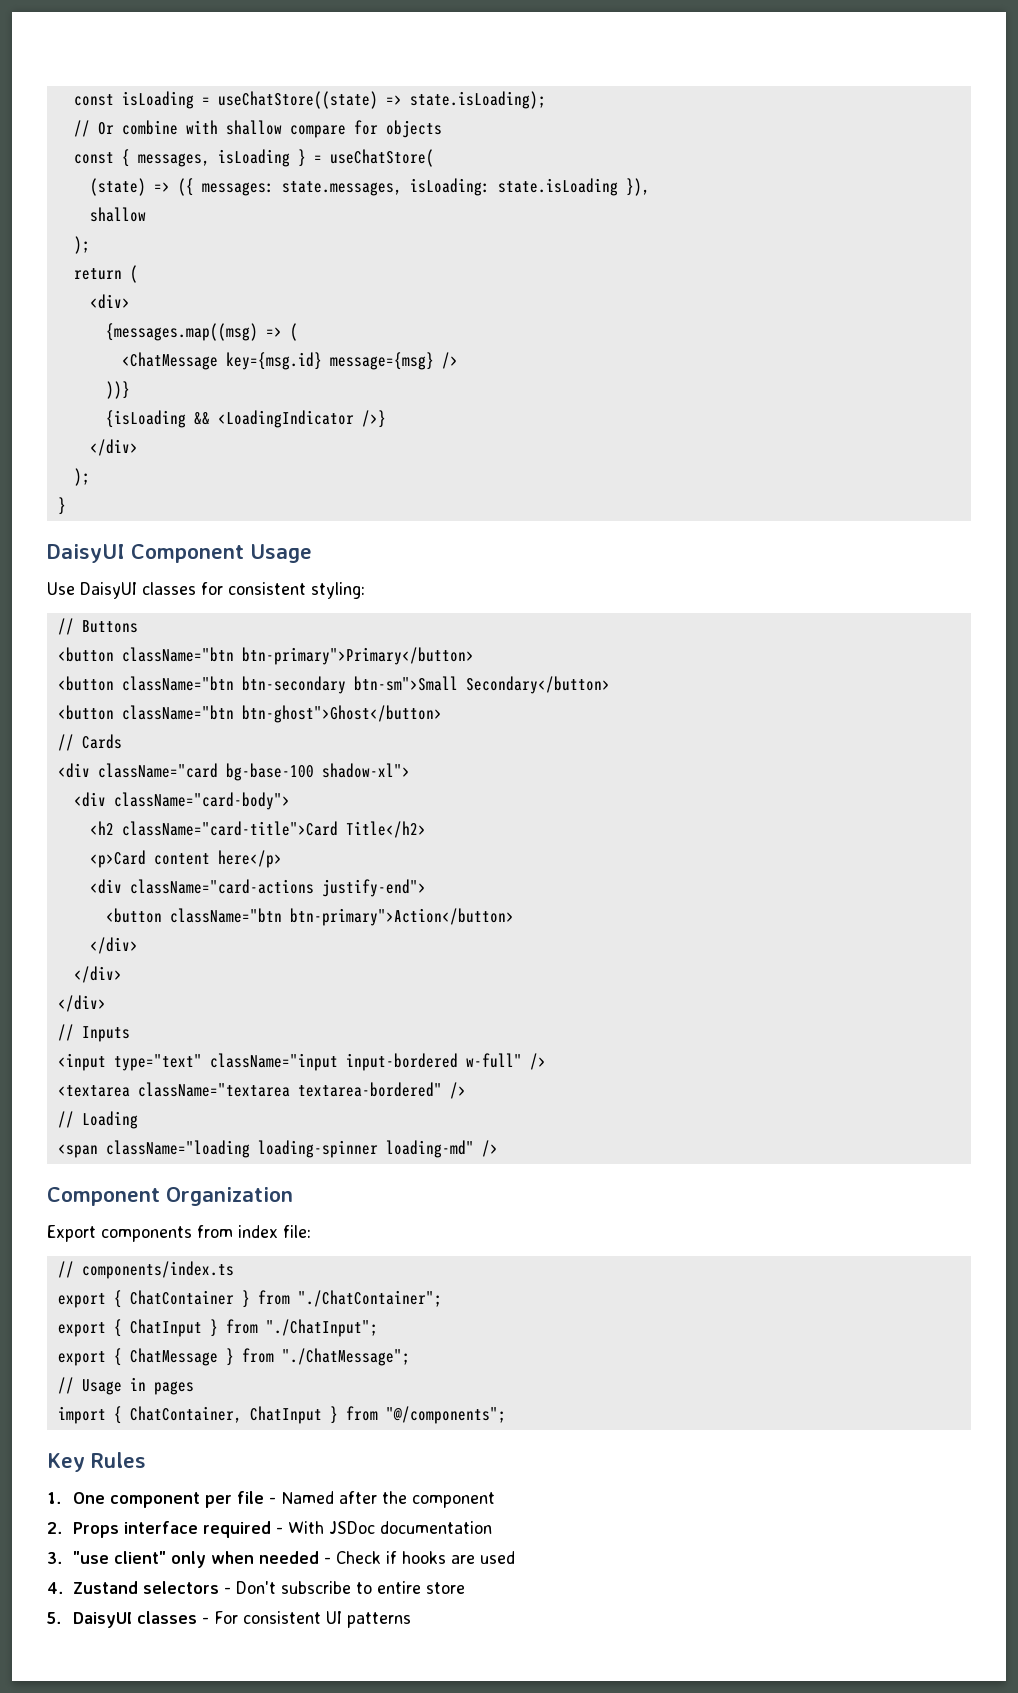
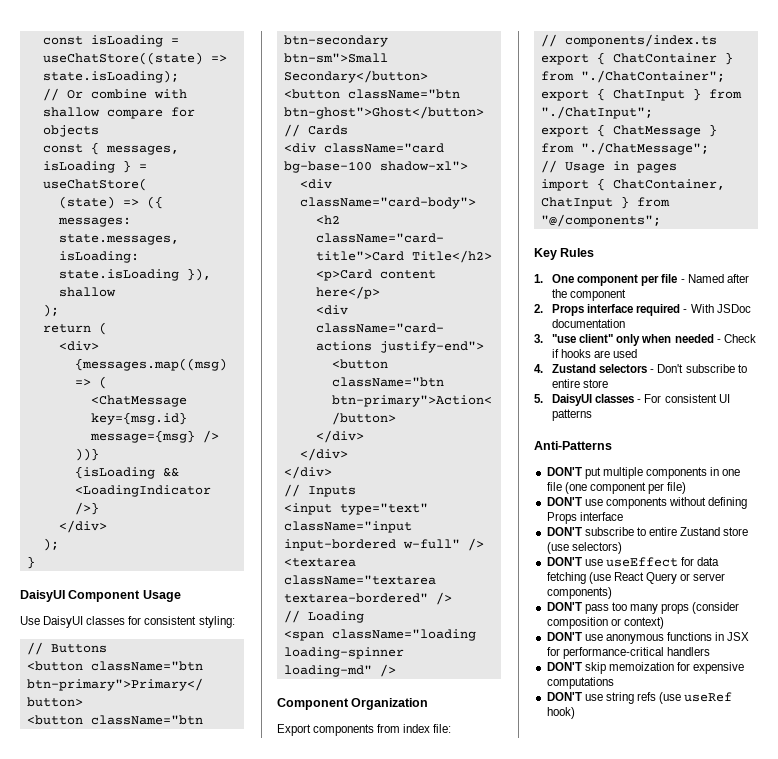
(412, 1620) none -> [534,441,612,450] [546,467,741,479] [546,482,687,494] [546,497,748,509] [546,512,623,524] [546,527,749,536] [546,542,622,554] [546,557,720,567] [546,572,726,584] [546,587,612,599] [546,602,740,614] [546,617,664,629] [546,632,750,644] [546,647,710,659] [546,662,745,674] [546,677,614,689] [546,692,733,704] [546,707,575,719] // Anti-Patterns // DON'T put multiple components in one file (one component per file) // DON'T use components without defining Props interface // DON'T subscribe to entire Zustand store (use selectors) // DON'T use useEffect for data fetching (use React Query or server components) // DON'T pass too many props (consider composition or context) // DON'T use anonymous functions in JSX for performance-critical handlers // DON'T skip memoization for expensive computations // DON'T use string refs (use useRef hook)

